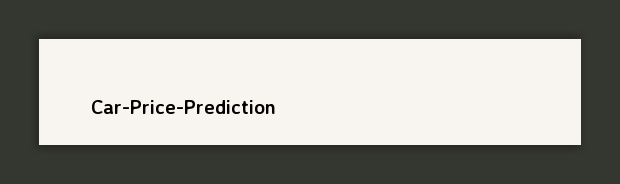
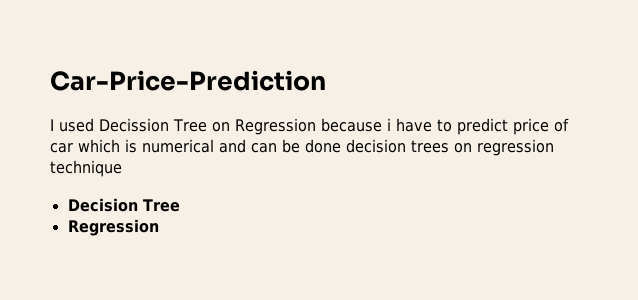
(276, 107) none -> [50,118,569,135] [50,139,554,156] [50,160,122,177] [67,198,180,212] [67,219,159,236] // I used Decission Tree on Regression because i have to predict price of car which is numerical and can be done decision trees on regression technique // Decision Tree // Regression

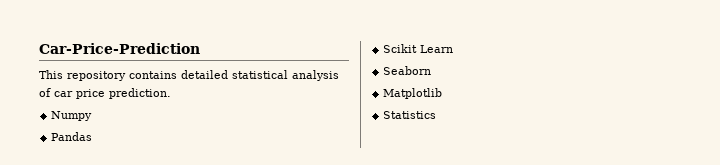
[50,118,569,135] [50,139,554,156] [50,160,122,177] [67,198,180,212] [67,219,159,236] I used Decission Tree on Regression because i have to predict price of car which is numerical and can be done decision trees on regression technique // Decision Tree // Regression -> [39,70,339,81] [39,88,171,99] [51,111,93,121] [51,132,93,141] [383,44,454,53] [383,66,432,75] [383,88,443,99] [383,111,437,119] This repository contains detailed statistical analysis of car price prediction. // Numpy // Pandas // Scikit Learn // Seaborn // Matplotlib // Statistics

